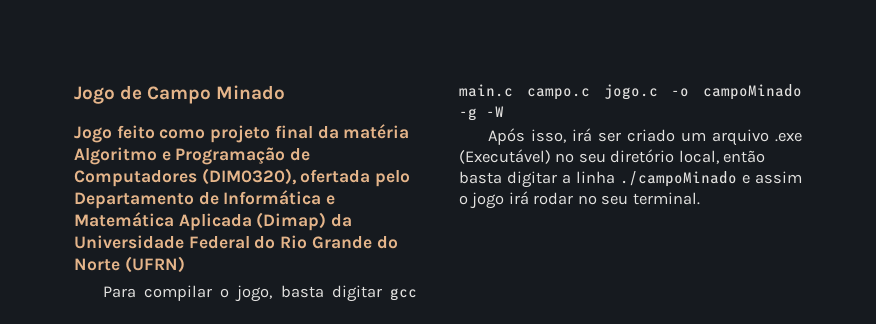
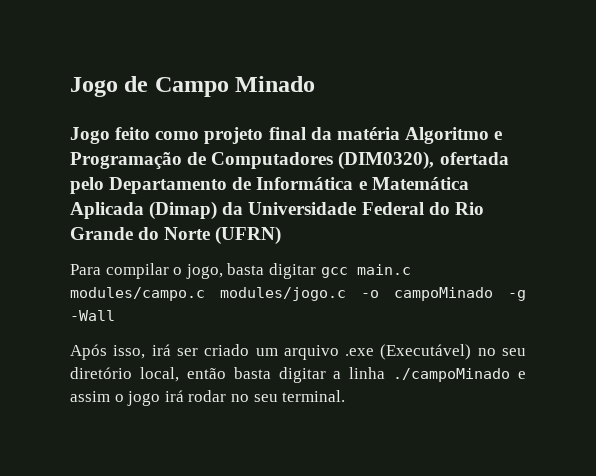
[526,84,658,100] campo.c jogo.c -> [70,287,346,301] modules/campo.c modules/jogo.c
[486,106,504,117] -W -> [70,310,115,321] -Wall

